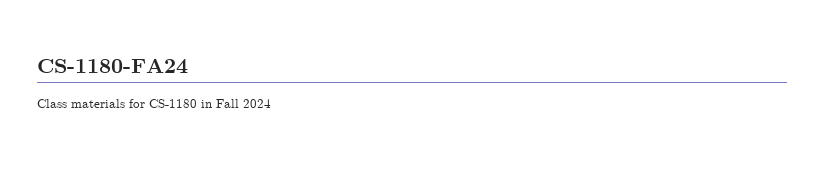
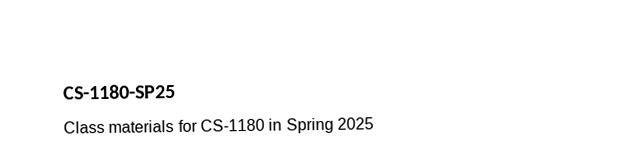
[37,58,188,74] CS-1180-FA24 -> [63,83,176,100] CS-1180-SP25
[216,99,271,108] Fall 2024 -> [285,117,374,134] Spring 2025

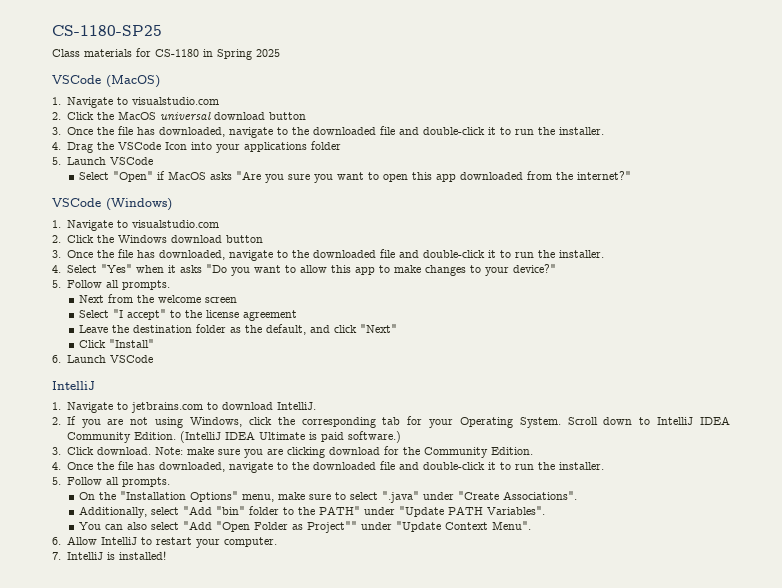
(374, 123) none -> [52,75,160,88] [52,97,219,108] [52,111,306,121] [52,126,604,138] [52,141,341,153] [52,157,153,165] [78,171,631,183] [52,198,172,211] [52,220,219,231] [52,235,263,243] [52,249,604,261] [52,264,556,276] [52,280,170,290] [78,294,237,303] [78,309,297,321] [78,324,397,335] [78,339,154,348] [52,355,153,363] [52,381,95,390] [52,402,316,413] [52,416,730,428] [66,431,401,443] [52,446,533,458] [52,461,604,473] [52,477,170,487] [78,491,577,503] [78,506,545,518] [78,521,531,533] [52,536,277,548] [52,551,166,560] // VSCode (MacOS) // 1. Navigate to visualstudio.com // 2. Click the MacOS universal download button // 3. Once the file has downloaded, navigate to the downloaded file and double-click it to run the installer. // 4. Drag the VSCode Icon into your applications folder // 5. Launch VSCode // Select "Open" if MacOS asks "Are you sure you want to open this app downloaded from the internet?" // VSCode (Windows) // 1. Navigate to visualstudio.com // 2. Click the Windows download button // 3. Once the file has downloaded, navigate to the downloaded file and double-click it to run the installer. // 4. Select "Yes" when it asks "Do you want to allow this app to make changes to your device?" // 5. Follow all prompts. // Next from the welcome screen // Select "I accept" to the license agreement // Leave the destination folder as the default, and click "Next" // Click "Install" // 6. Launch VSCode // IntelliJ // 1. Navigate to jetbrains.com to download IntelliJ. // 2. If you are not using Windows, click the corresponding tab for your Operating System. Scroll down to IntelliJ IDEA Community Edition. (IntelliJ IDEA Ultimate is paid software.) // 3. Click download. Note: make sure you are clicking download for the Community Edition. // 4. Once the file has downloaded, navigate to the downloaded file and double-click it to run the installer. // 5. Follow all prompts. // On the "Installation Options" menu, make sure to select ".java" under "Create Associations". // Additionally, select "Add "bin" folder to the PATH" under "Update PATH Variables". // You can also select "Add "Open Folder as Project"" under "Update Context Menu". // 6. Allow IntelliJ to restart your computer. // 7. IntelliJ is installed!

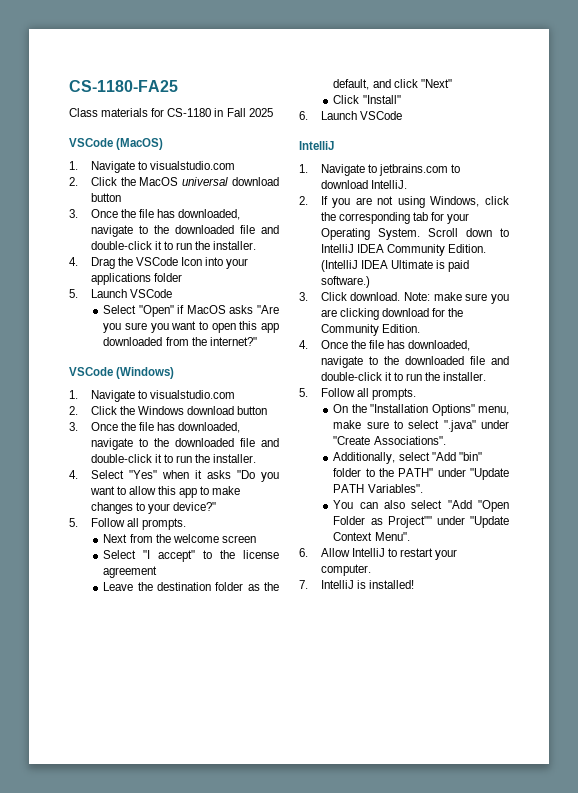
[52,25,162,36] CS-1180-SP25 -> [69,80,178,92] CS-1180-FA25
[217,49,252,60] Spring -> [226,108,246,117] Fall

